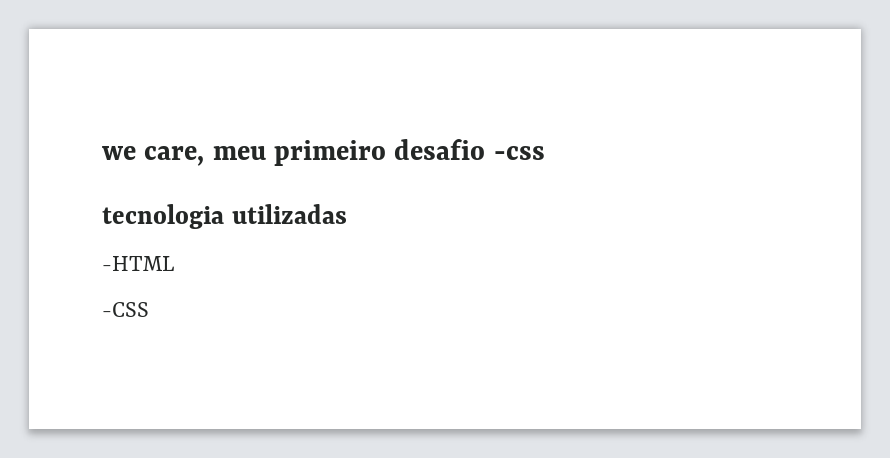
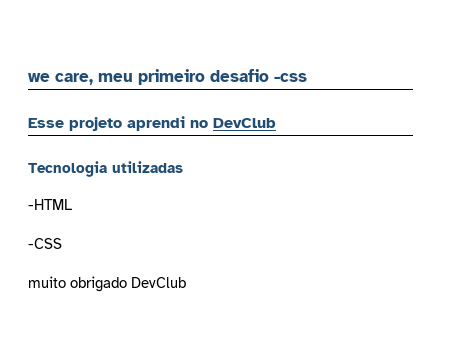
[102,204,224,229] tecnologia -> [28,116,276,131] [28,161,107,177] Esse projeto aprendi no DevClub // Tecnologia
(149, 309) none -> [28,276,186,292] // muito obrigado DevClub

